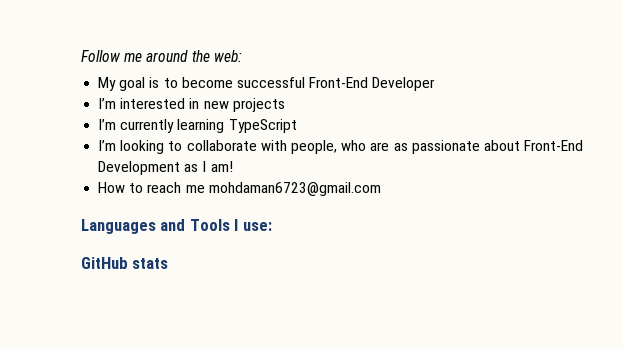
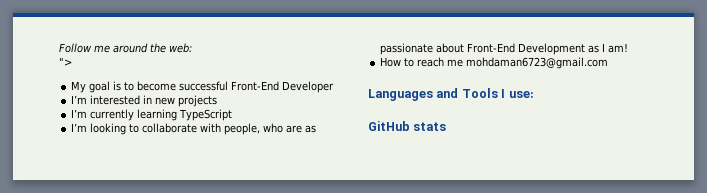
(242, 56) none -> [59,57,72,66] // ">

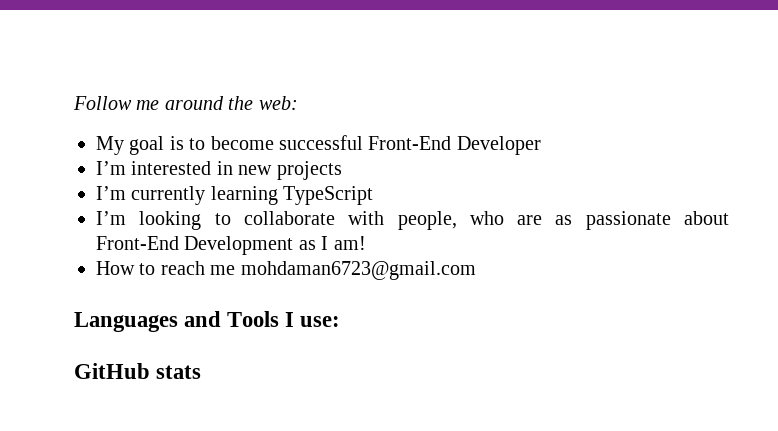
[59,57,72,66] // "> -> (298, 103) none

